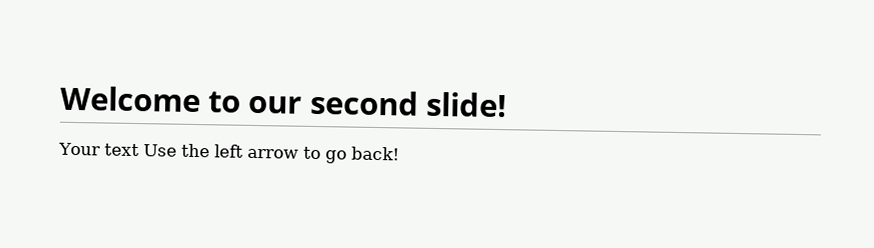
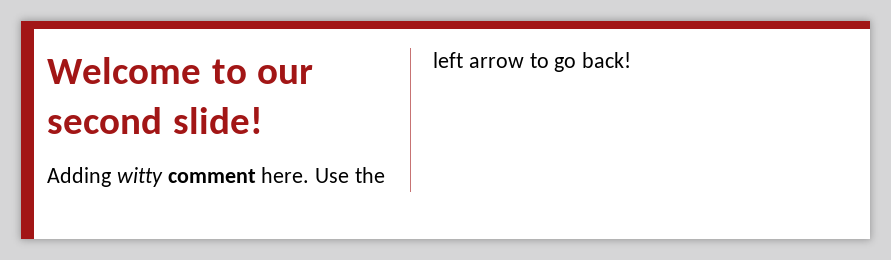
[58,142,139,157] Your text -> [47,167,310,187] Adding witty comment here.

